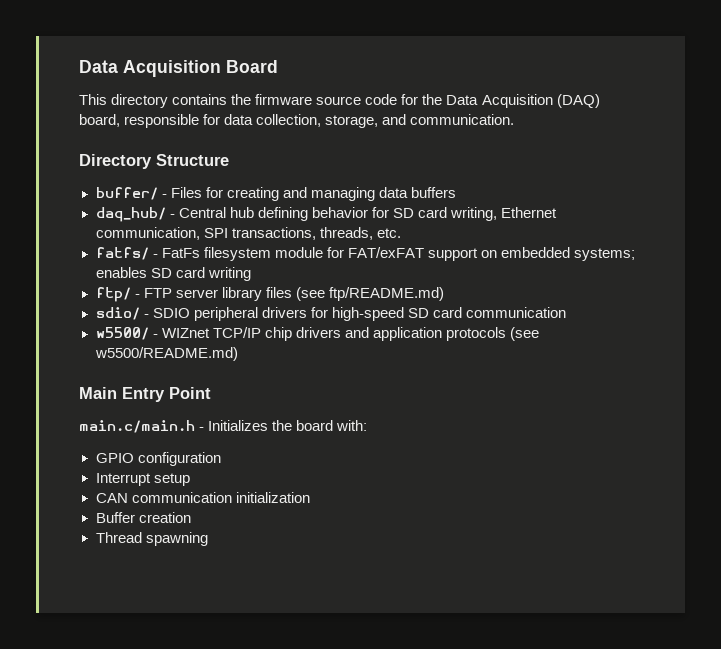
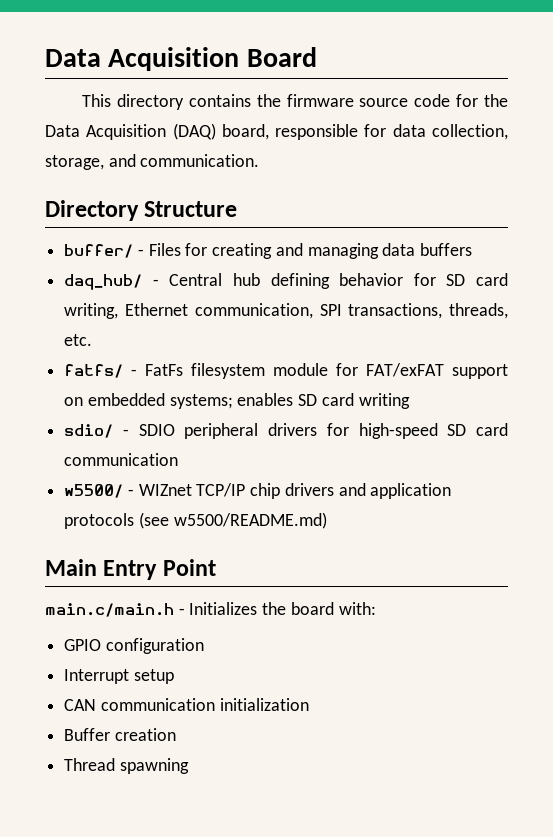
[95,287,444,302] // ftp/ - FTP server library files (see ftp/README.md) -> (410, 401) none

